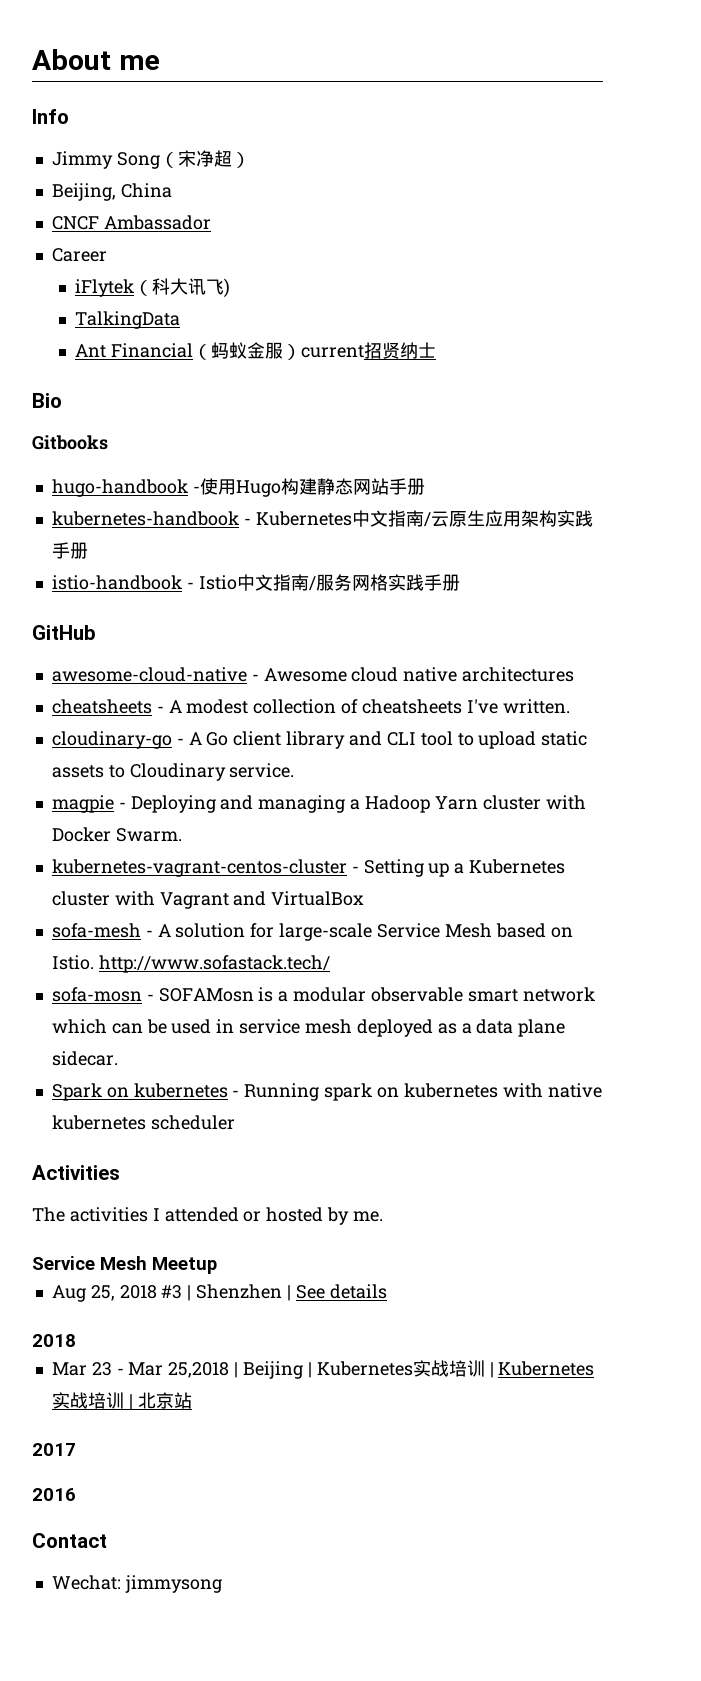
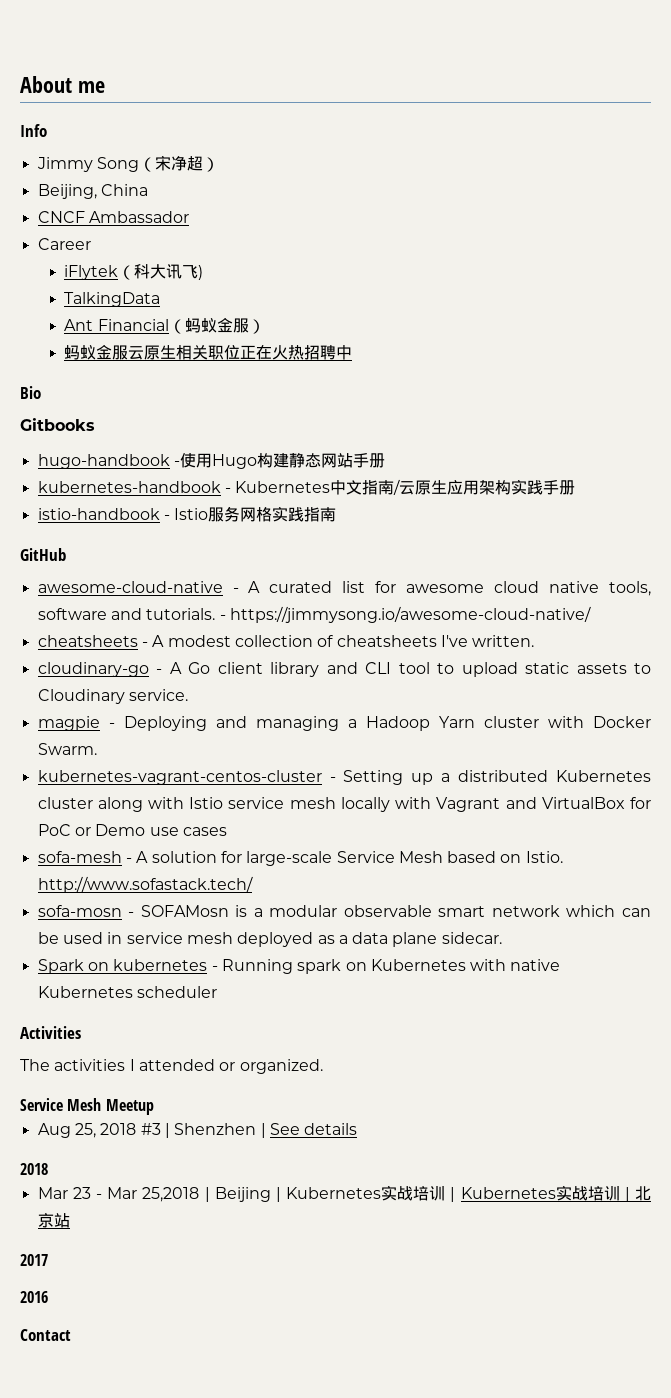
[300,342,436,359] current招贤纳士 -> [64,345,353,360] // 蚂蚁金服云原生相关职位正在火热招聘中
[236,574,316,591] 中文指南/ -> (209, 514) none
[423,574,460,591] 手册 -> [304,507,337,522] 指南
[263,667,575,682] Awesome cloud native architectures -> [248,581,651,596] [37,606,591,623] A curated list for awesome cloud native tools, software and tutorials. - https://jimmysong.io/awesome-cloud-native/
(465, 868) none -> [458,770,549,782] distributed
[114,891,365,909] with Vagrant and VirtualBox -> [97,797,651,812] [37,824,227,836] along with Istio service mesh locally with Vagrant and VirtualBox for PoC or Demo use cases
[403,1083,498,1098] kubernetes -> [370,959,466,971] Kubernetes
[51,1115,146,1130] kubernetes -> [37,986,133,998] Kubernetes
[266,1207,384,1225] hosted by me. -> [239,1059,323,1074] organized.
[51,1575,222,1593] // Wechat: jimmysong -> (71, 1335) none

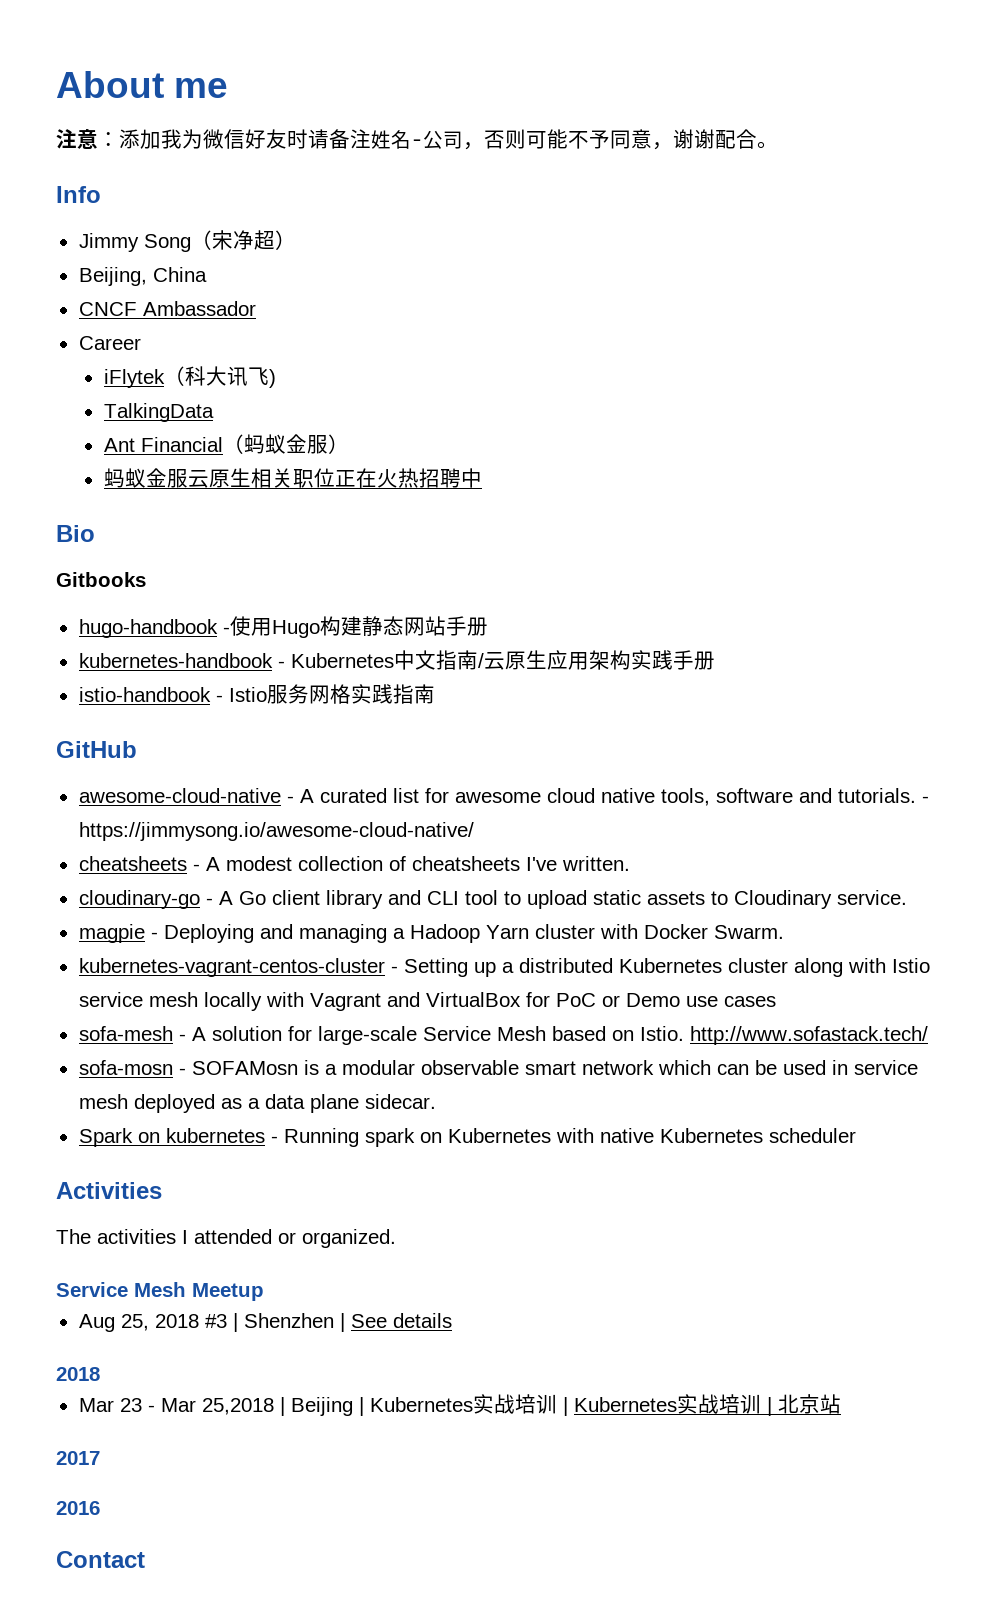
(105, 87) none -> [56,129,778,150] // 注意：添加我为微信好友时请备注姓名-公司，否则可能不予同意，谢谢配合。

